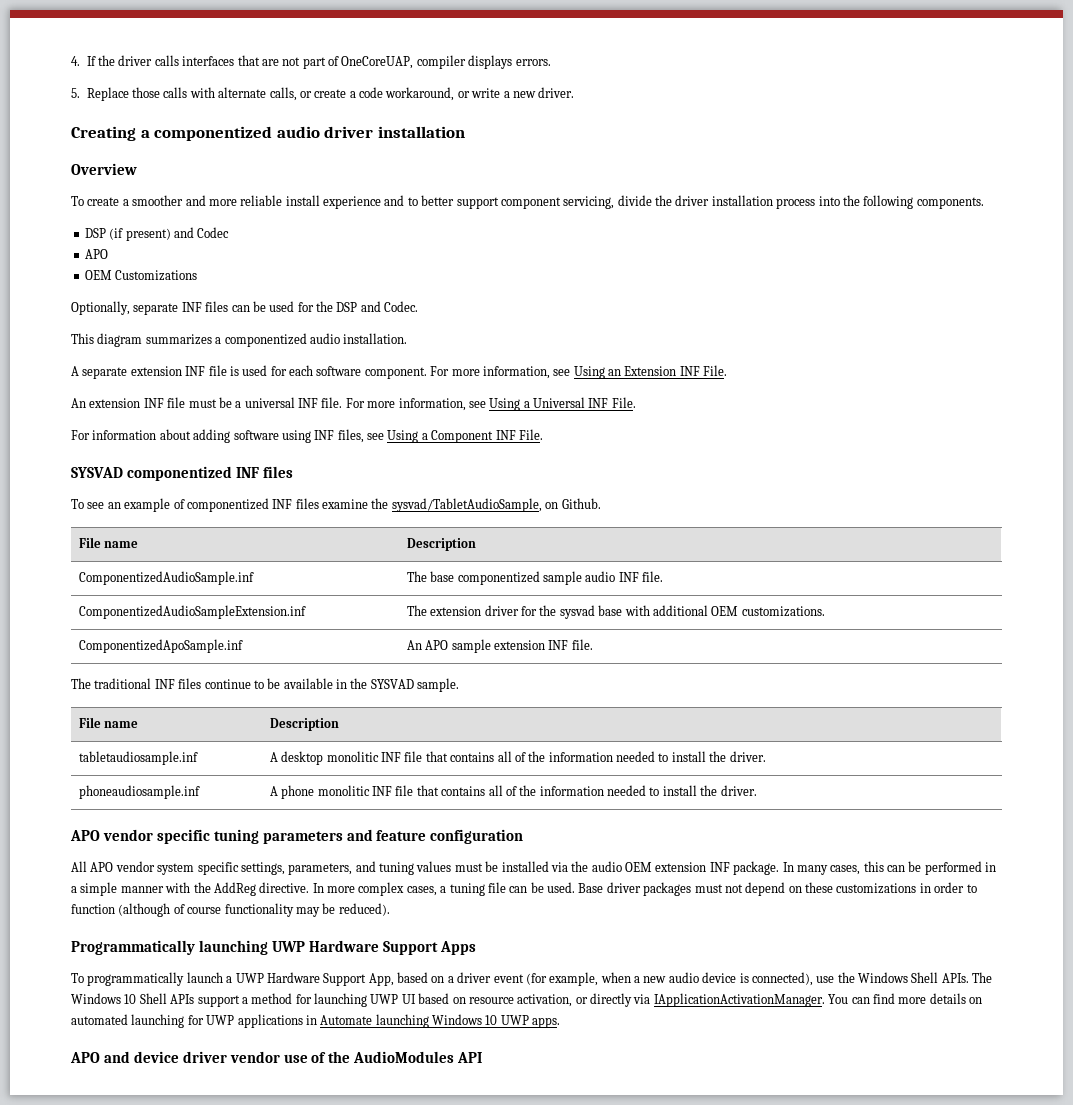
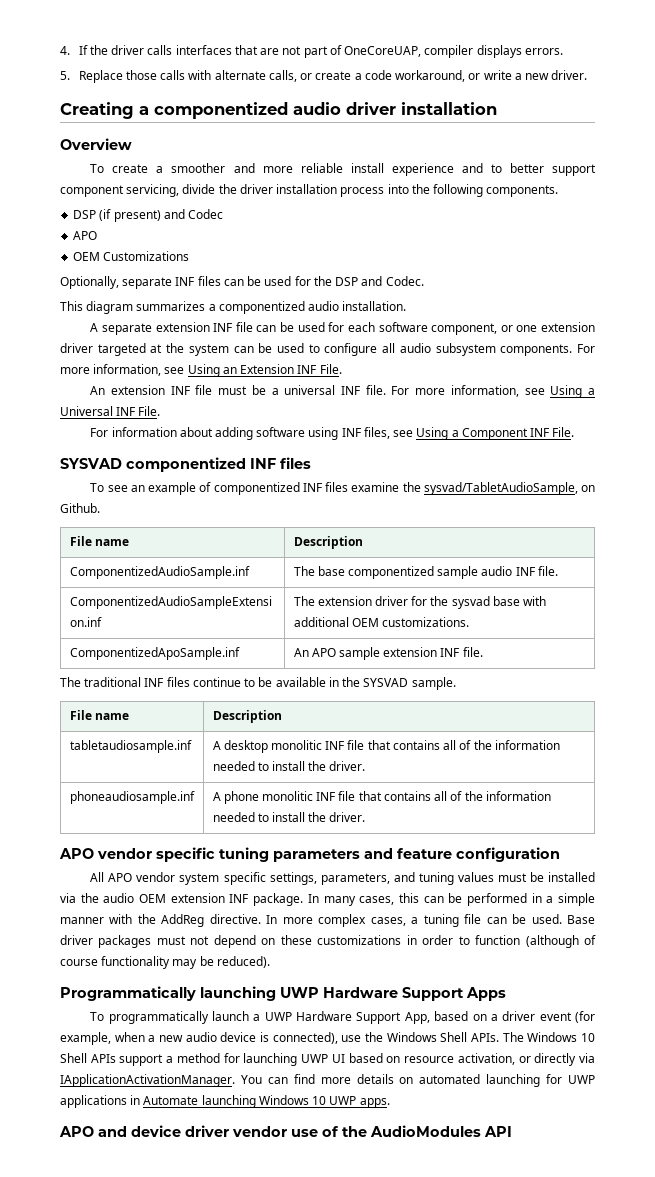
[229,366,239,376] is -> [256,322,295,332] can be
[364,367,427,379] component. -> [431,322,595,335] [60,343,573,356] component, or one extension driver targeted at the system can be used to configure all audio subsystem components.

